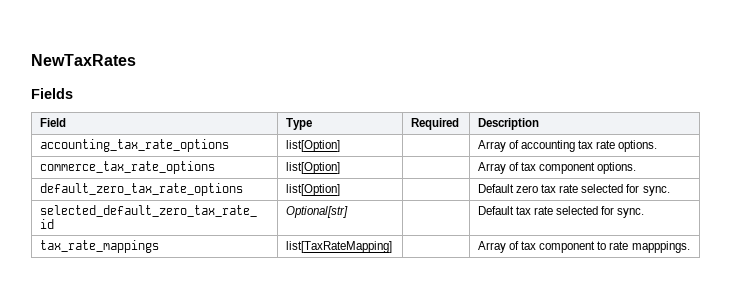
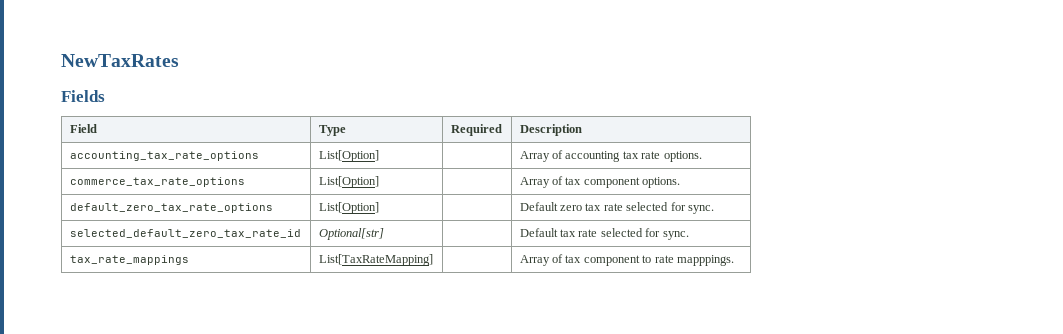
[285,140,340,152] list[Option] -> [318,150,379,162] List[Option]
[285,162,340,174] list[Option] -> [318,176,379,188] List[Option]
[285,184,340,196] list[Option] -> [318,202,379,214] List[Option]
[285,241,392,253] list[TaxRateMapping] -> [318,254,433,266] List[TaxRateMapping]

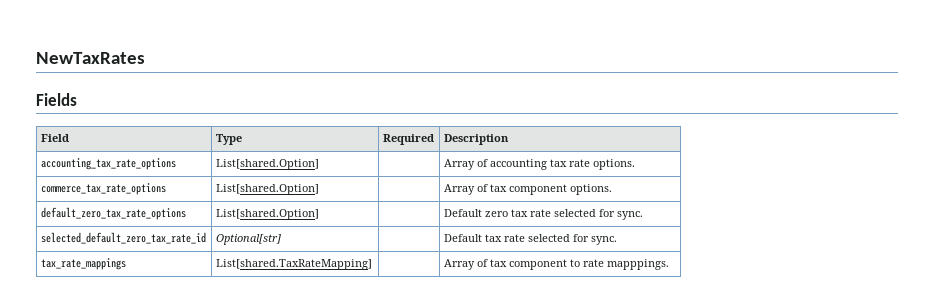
[318,150,379,162] List[Option] -> [215,159,319,170] List[shared.Option]
[318,176,379,188] List[Option] -> [215,184,319,195] List[shared.Option]
[318,202,379,214] List[Option] -> [215,209,319,220] List[shared.Option]
[318,254,433,266] List[TaxRateMapping] -> [215,259,372,270] List[shared.TaxRateMapping]

